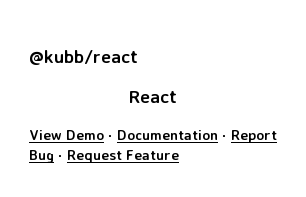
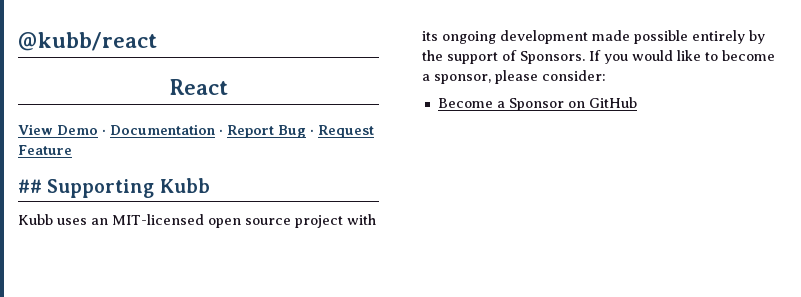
(179, 155) none -> [18,178,210,198] [18,214,376,228] [422,30,765,44] [422,50,775,64] [422,70,606,84] [437,97,637,111] // ## Supporting Kubb // Kubb uses an MIT-licensed open source project with its ongoing development made possible entirely by the support of Sponsors. If you would like to become a sponsor, please consider: // Become a Sponsor on GitHub

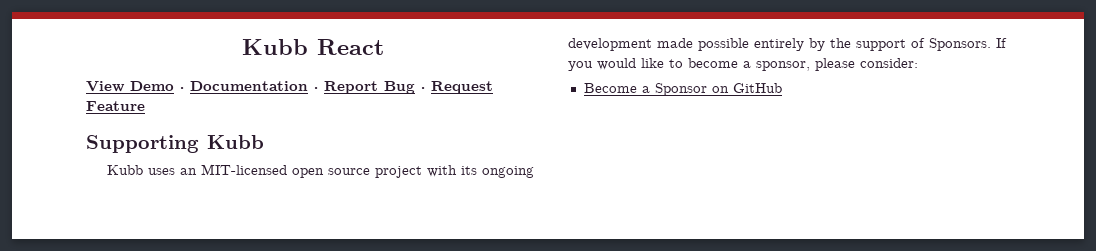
[18,32,157,51] @kubb/react // -> [241,39,308,55] Kubb
[18,179,42,193] ## -> (145, 106) none

